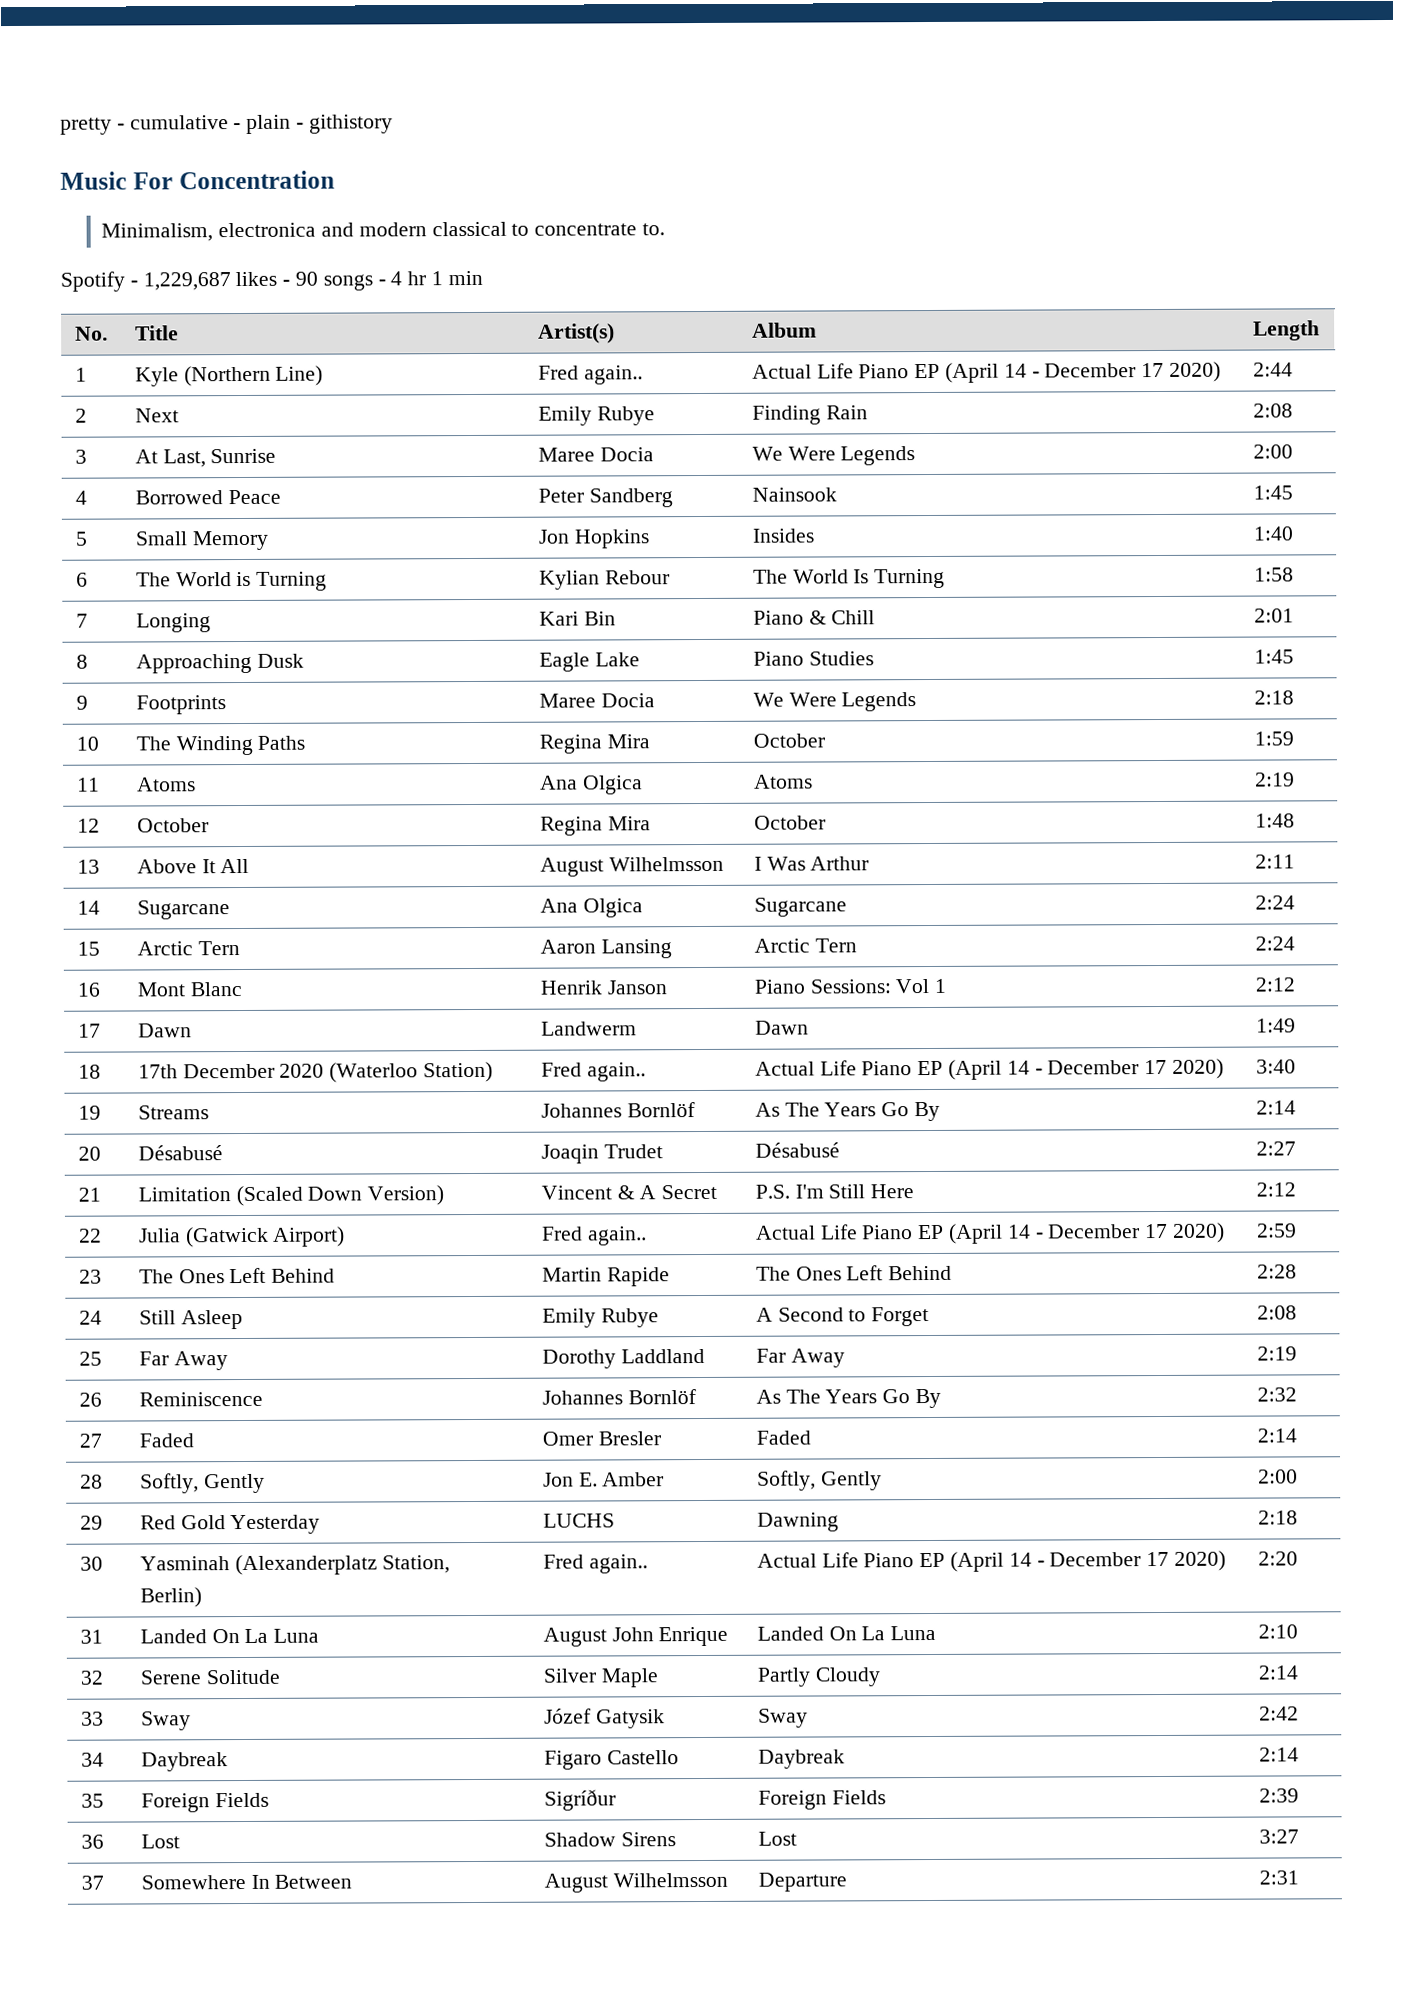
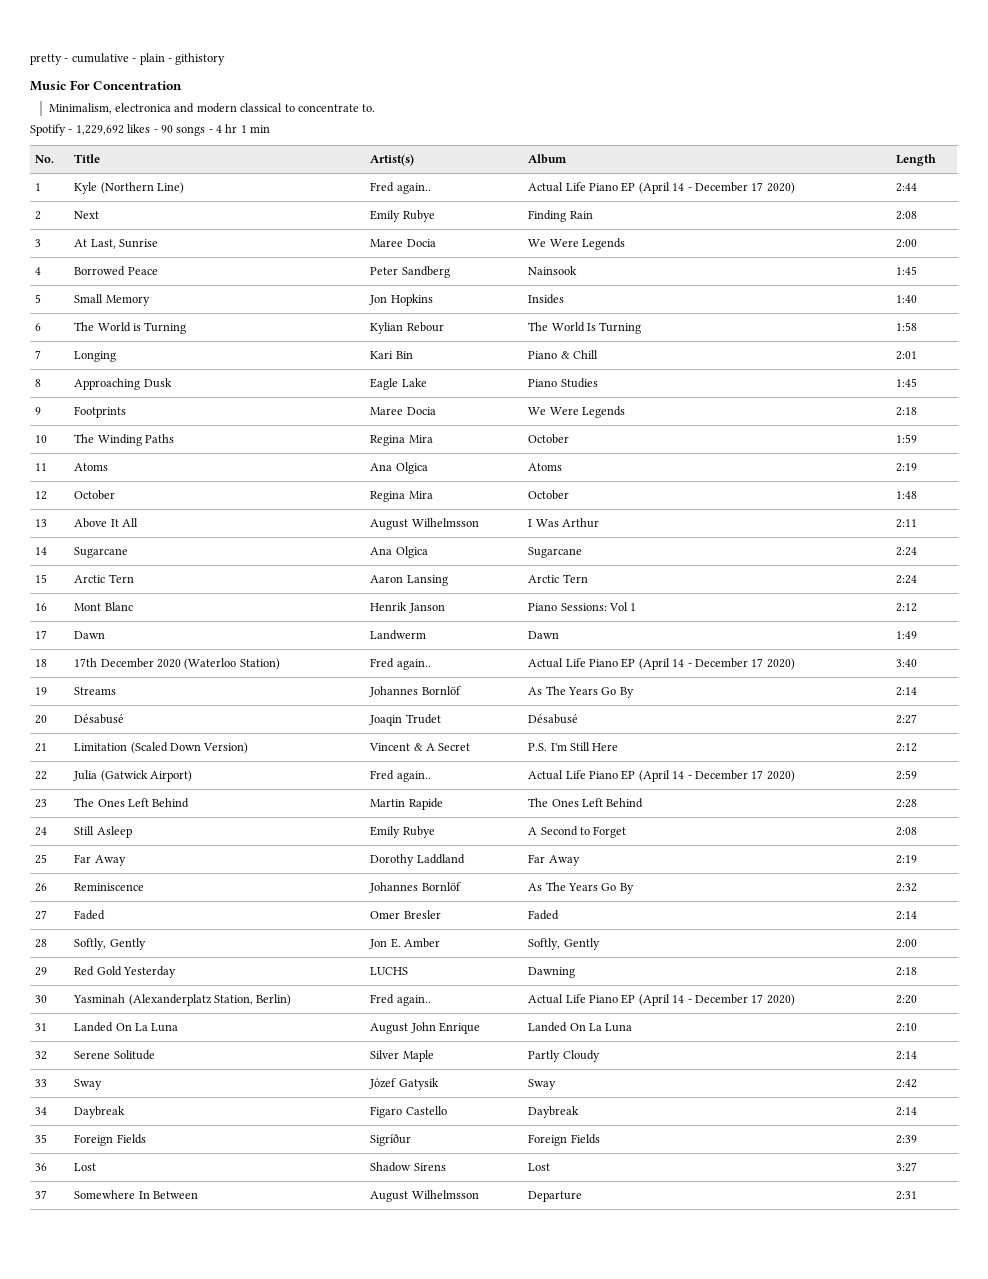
[142,272,231,291] 1,229,687 -> [75,125,124,135] 1,229,692

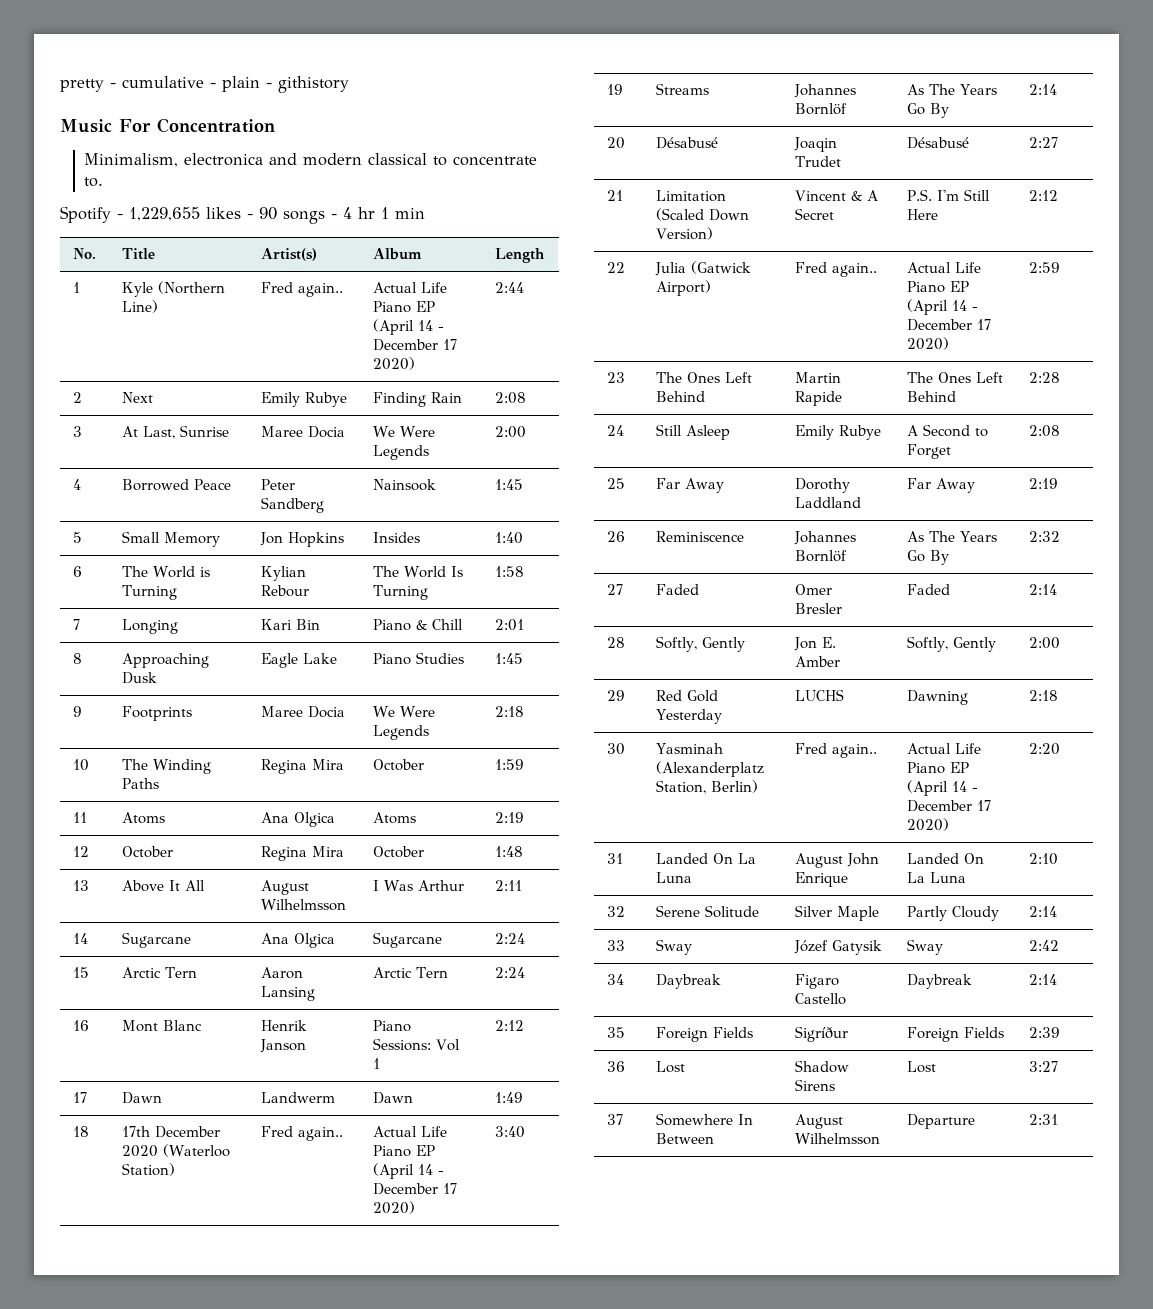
[75,125,124,135] 1,229,692 -> [129,207,200,221] 1,229,655

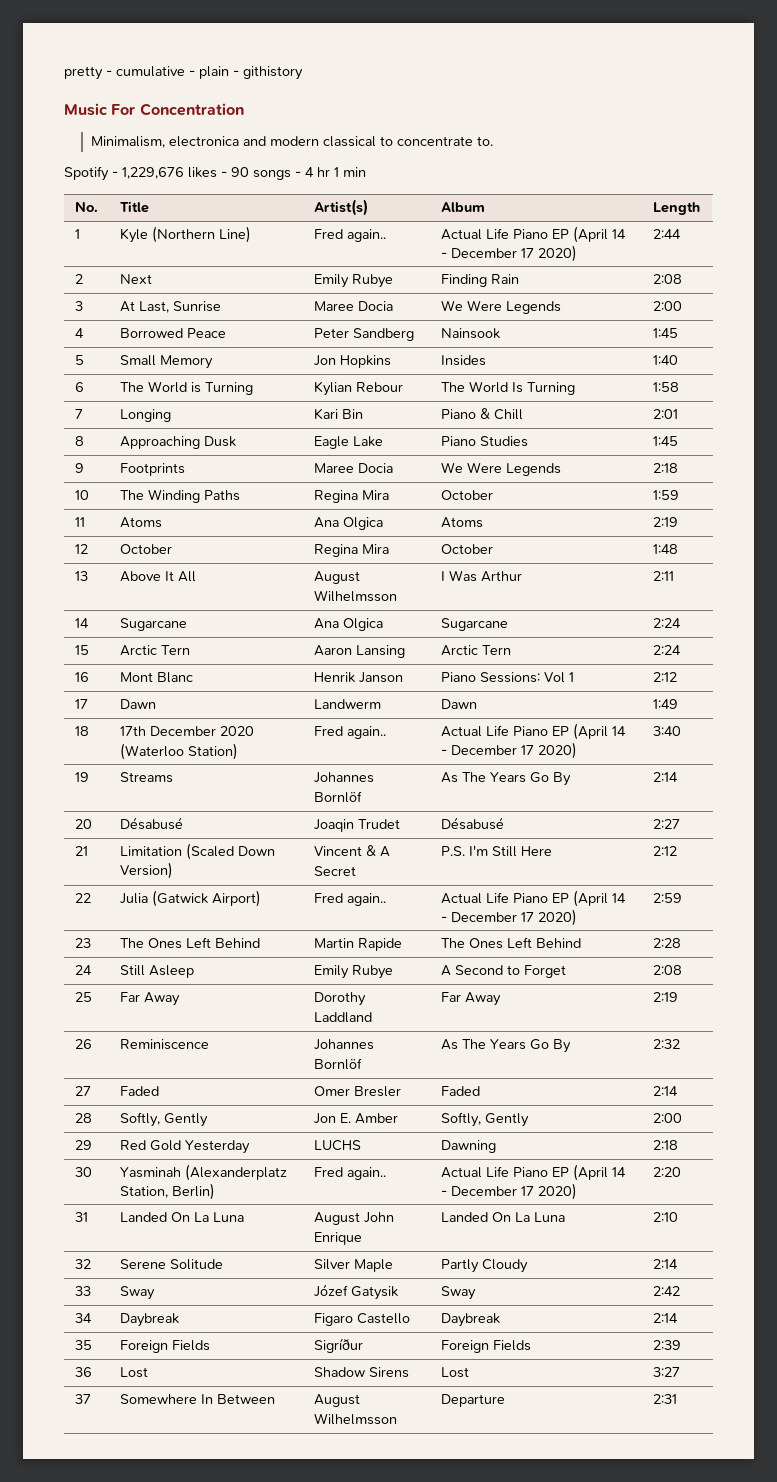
[129,207,200,221] 1,229,655 -> [122,167,184,179] 1,229,676

